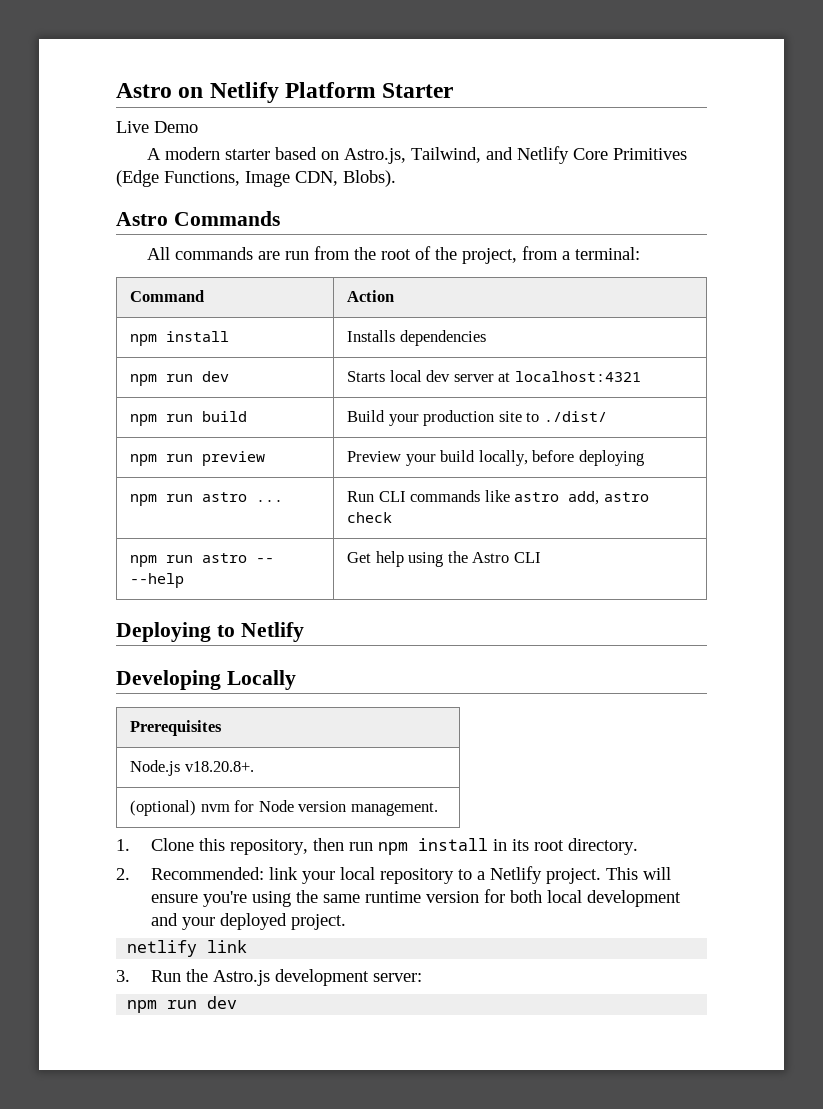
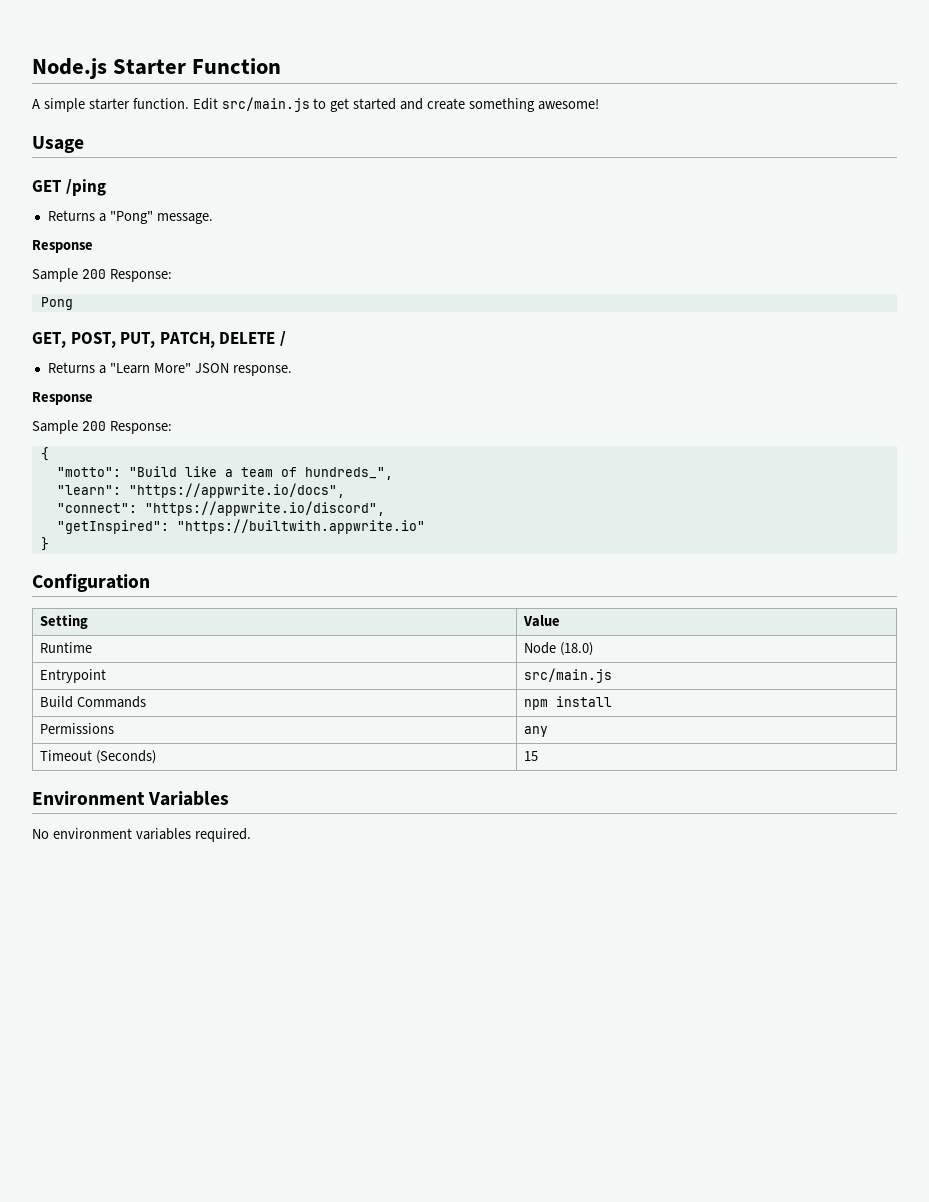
[116,82,377,103] Astro on Netlify Platform -> [32,58,107,79] Node.js
[116,121,198,133] // Live Demo -> [192,58,282,74] Function
[164,146,687,164] [116,170,396,187] [116,211,280,226] [146,246,640,264] [130,290,205,302] [347,290,395,302] [130,331,230,346] [347,330,486,346] [130,371,230,386] [347,370,641,382] [130,411,248,426] [347,410,607,426] [130,451,266,466] [347,450,644,466] [130,492,284,506] [347,490,649,505] [347,512,393,523] [130,553,275,567] [130,573,185,588] [347,551,541,567] [116,622,304,642] [116,670,296,690] [130,720,223,736] [130,760,254,776] [130,800,438,816] [116,838,638,855] [116,866,671,884] [150,889,681,907] [150,913,346,930] [127,940,248,957] [116,969,422,986] [127,996,238,1013] modern starter based on Astro.js, Tailwind, and Netlify Core Primitives (Edge Functions, Image CDN, Blobs). // Astro Commands // All commands are run from the root of the project, from a terminal: // Command | Action // npm install | Installs dependencies // npm run dev | Starts local dev server at localhost:4321 // npm run build | Build your production site to ./dist/ // npm run preview | Preview your build locally, before deploying // npm run astro ... | Run CLI commands like astro add, astro check // npm run astro -- --help | Get help using the Astro CLI // Deploying to Netlify // Developing Locally // Prerequisites // Node.js v18.20.8+. // (optional) nvm for Node version management. // 1. Clone this repository, then run npm install in its root directory. // 2. Recommended: link your local repository to a Netlify project. This will ensure you're using the same runtime version for both local development and your deployed project. // netlify link // 3. Run the Astro.js development server: // npm run dev -> [43,97,599,112] [32,136,84,153] [32,179,106,196] [47,210,213,224] [32,240,93,253] [32,268,172,282] [40,297,73,310] [32,331,286,348] [47,362,292,376] [32,392,93,405] [32,420,172,434] [40,447,49,461] [56,466,393,480] [56,483,345,498] [56,501,385,516] [56,519,425,534] [40,537,49,551] [32,573,150,592] [39,614,88,629] [522,615,560,627] [39,642,92,653] [523,642,593,656] [39,669,106,683] [523,668,612,683] [39,696,146,708] [523,696,612,710] [39,723,114,734] [523,726,548,737] [39,750,156,764] [523,751,538,761] [32,791,230,806] [32,828,251,842] simple starter function. Edit src/main.js to get started and create something awesome! // Usage // GET /ping // Returns a "Pong" message. // Response // Sample 200 Response: // Pong // GET, POST, PUT, PATCH, DELETE / // Returns a "Learn More" JSON response. // Response // Sample 200 Response: // { // "motto": "Build like a team of hundreds_", // "learn": "https://appwrite.io/docs", // "connect": "https://appwrite.io/discord", // "getInspired": "https://builtwith.appwrite.io" // } // Configuration // Setting | Value // Runtime | Node (18.0) // Entrypoint | src/main.js // Build Commands | npm install // Permissions | any // Timeout (Seconds) | 15 // Environment Variables // No environment variables required.

